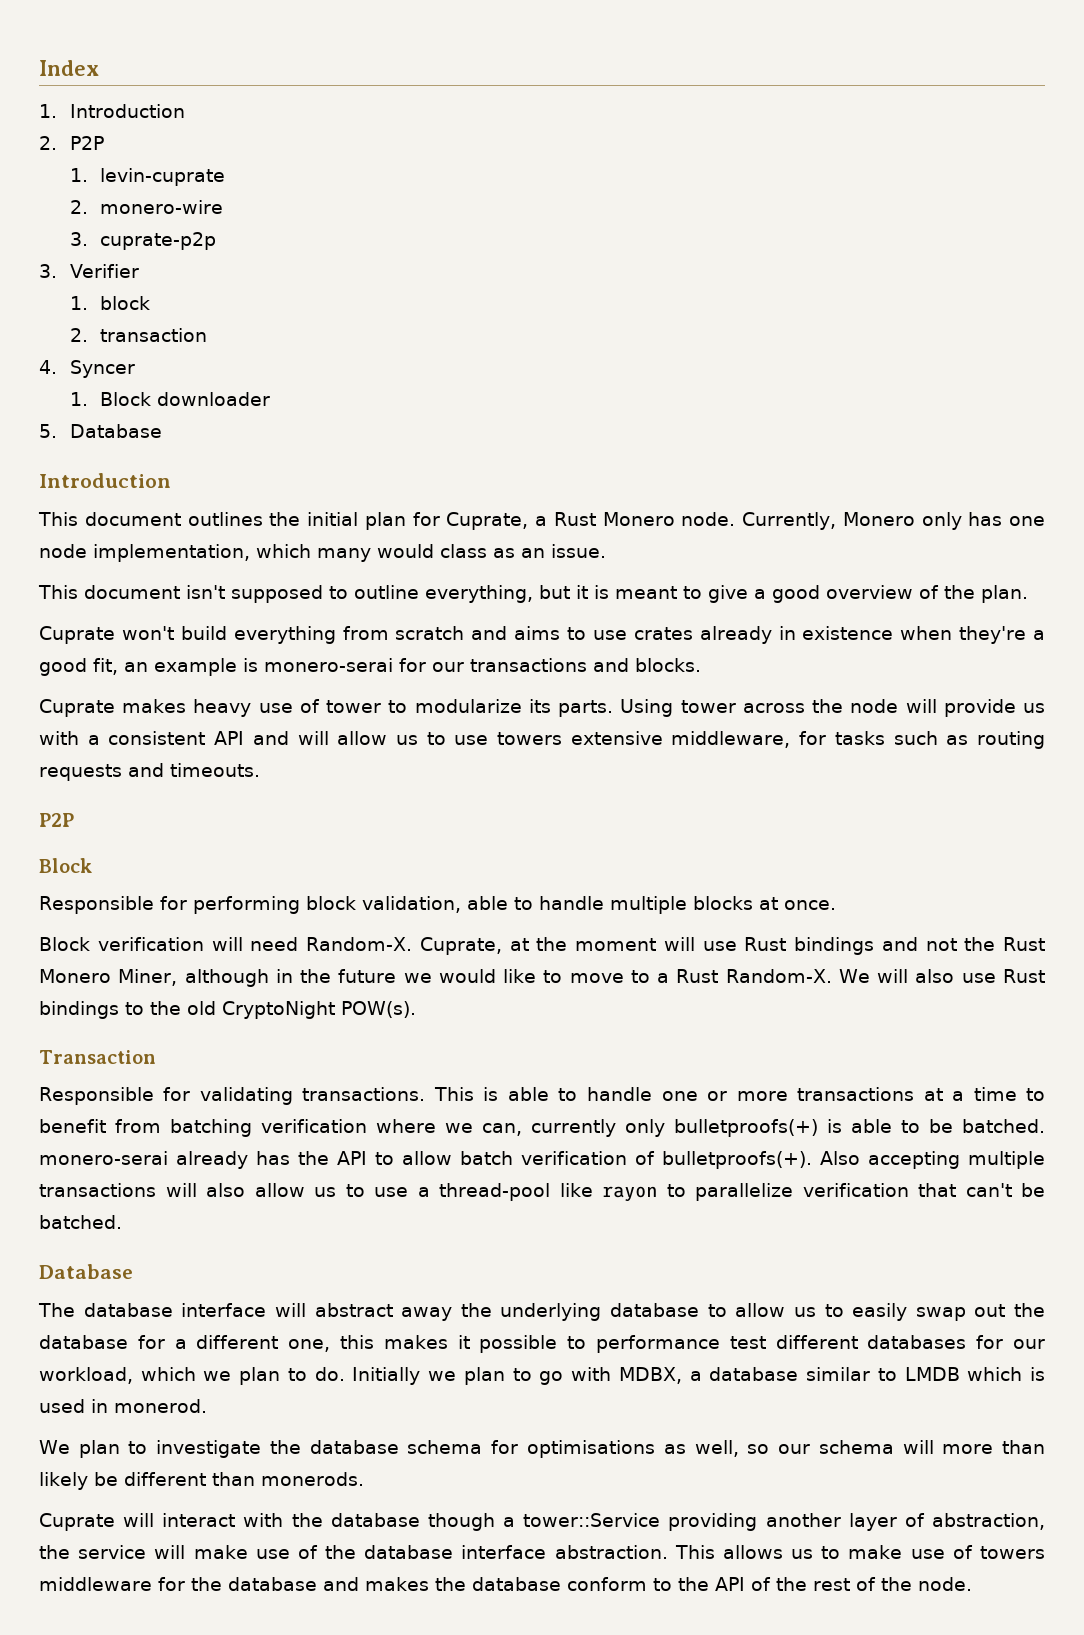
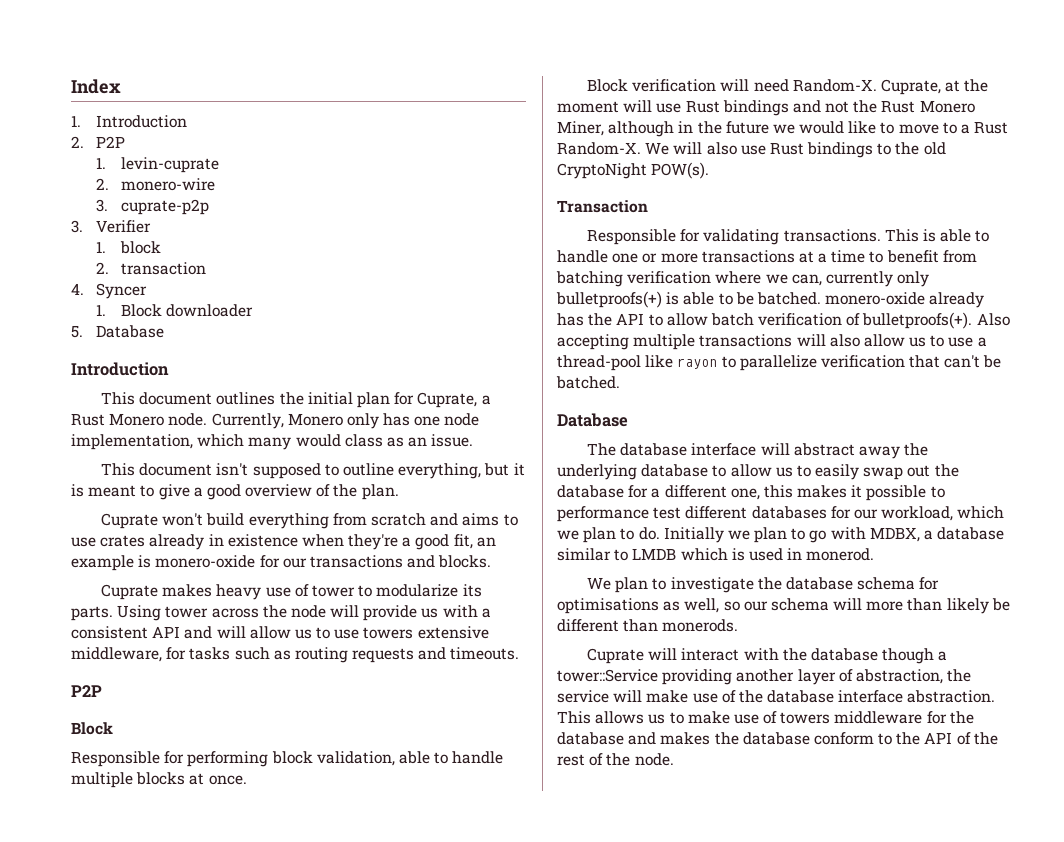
[264,658,393,672] monero-serai -> [155,555,256,568] monero-oxide
[39,1151,168,1165] monero-serai -> [825,292,926,305] monero-oxide

